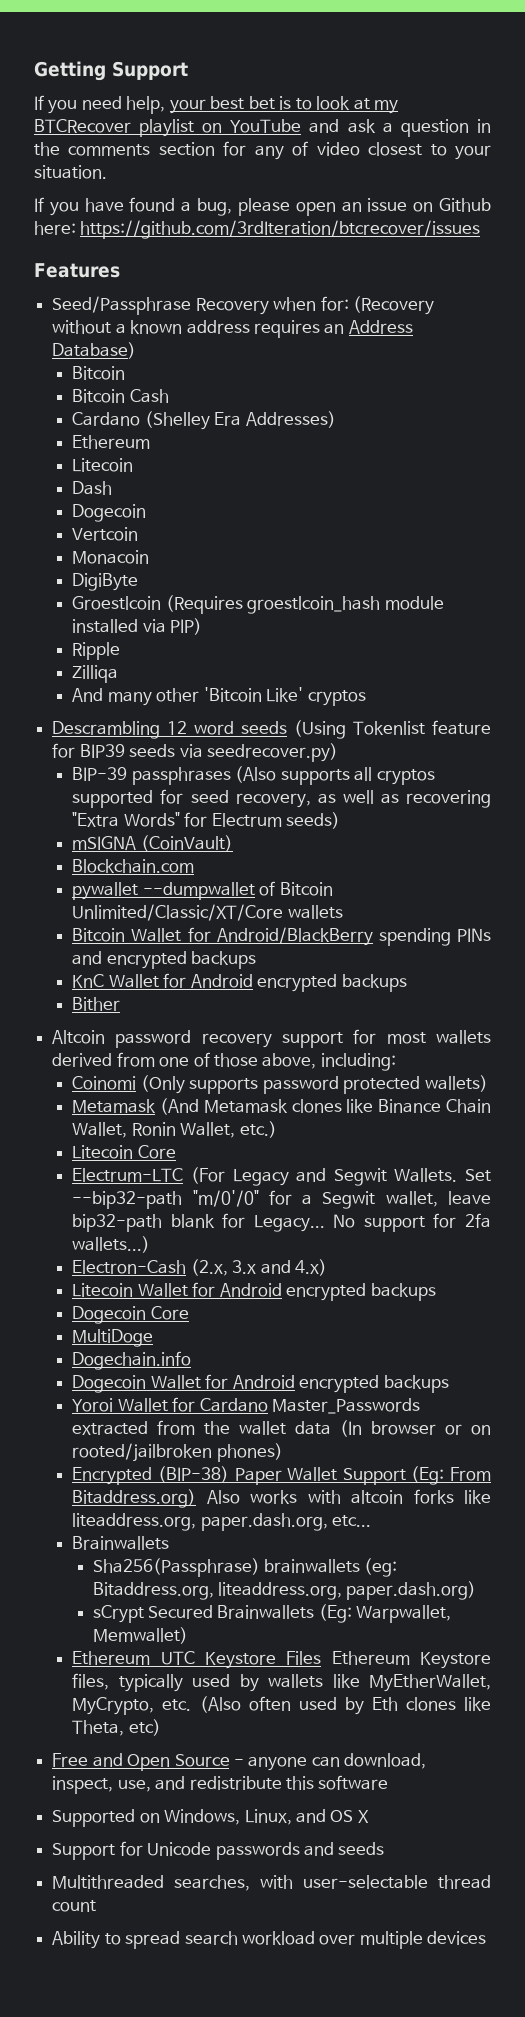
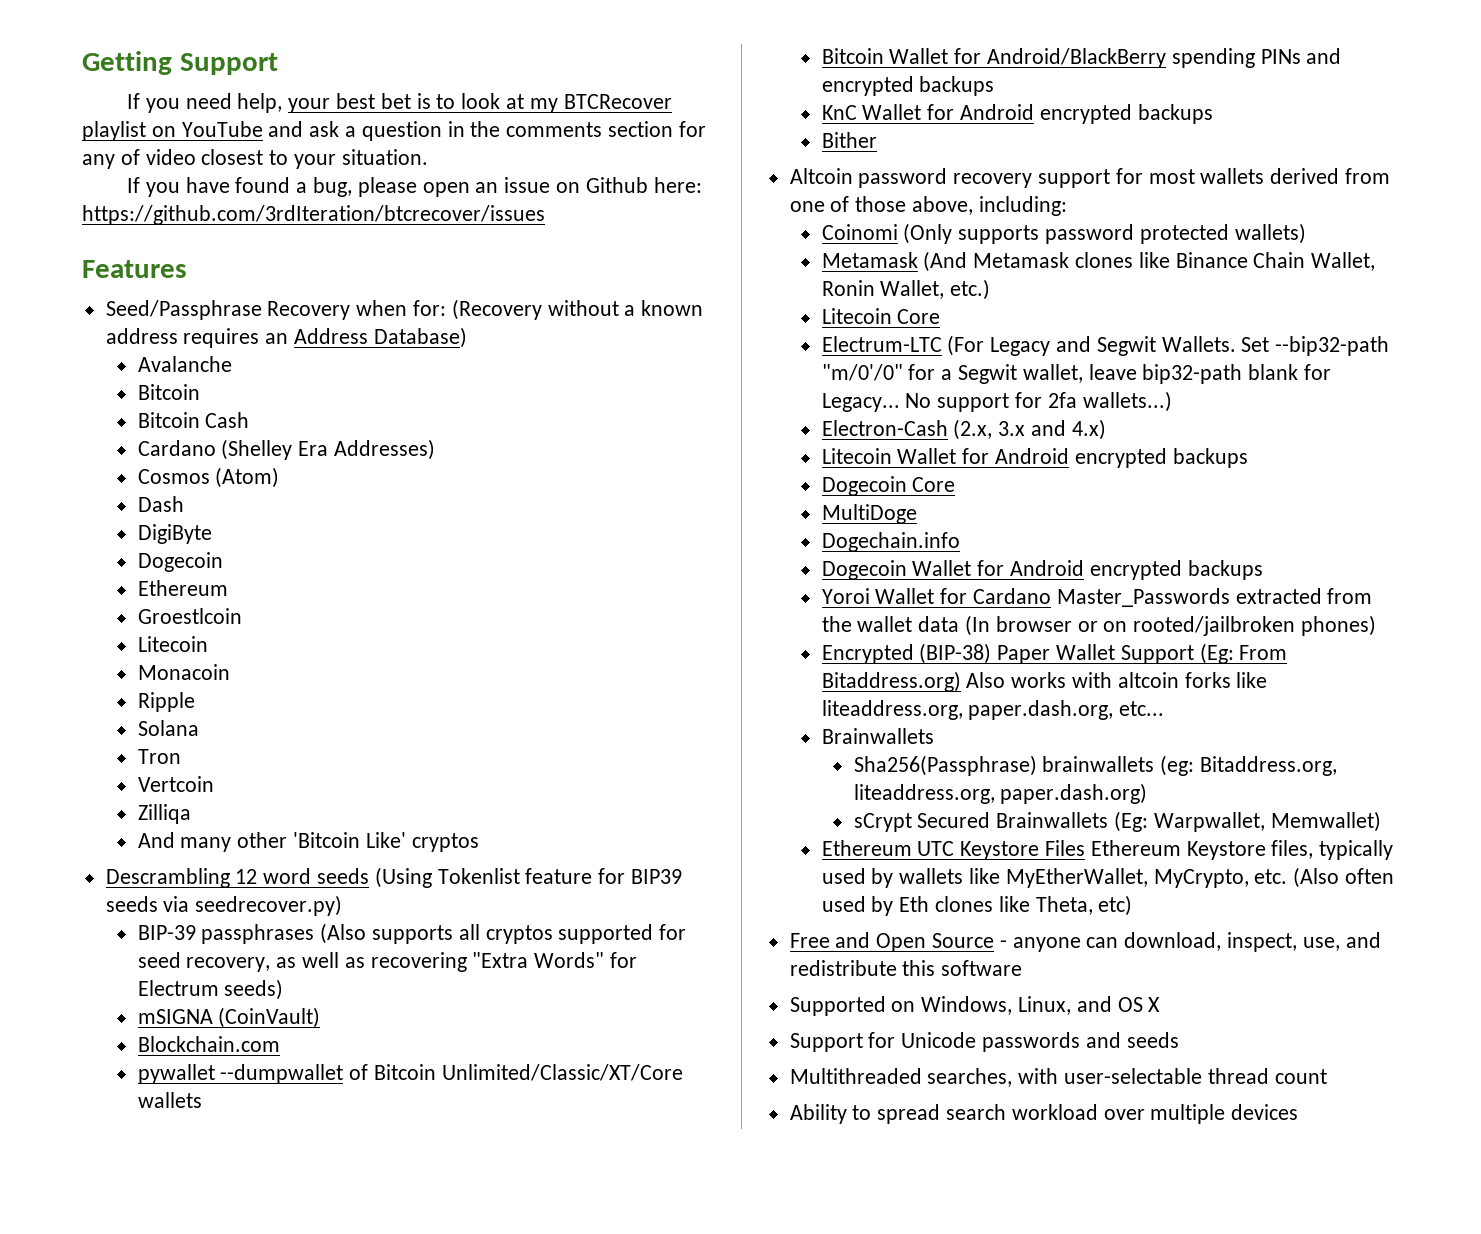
(137, 350) none -> [137,356,232,372] // Avalanche
[72,435,151,449] // Ethereum -> [137,467,280,488] [137,496,184,512] [137,524,212,544] [137,552,223,572] [137,580,228,596] [137,608,242,624] // Cosmos (Atom) // Dash // DigiByte // Dogecoin // Ethereum // Groestlcoin
[72,481,113,495] [72,504,147,522] [72,527,139,541] [72,550,150,564] [72,573,139,591] [72,595,444,614] [72,618,203,635] [72,642,121,660] Dash // Dogecoin // Vertcoin // Monacoin // DigiByte // Groestlcoin (Requires groestlcoin_hash module installed via PIP) // Ripple -> [137,664,230,680] [137,692,195,712] [137,720,199,736] [137,749,181,764] [137,776,214,792] Monacoin // Ripple // Solana // Tron // Vertcoin

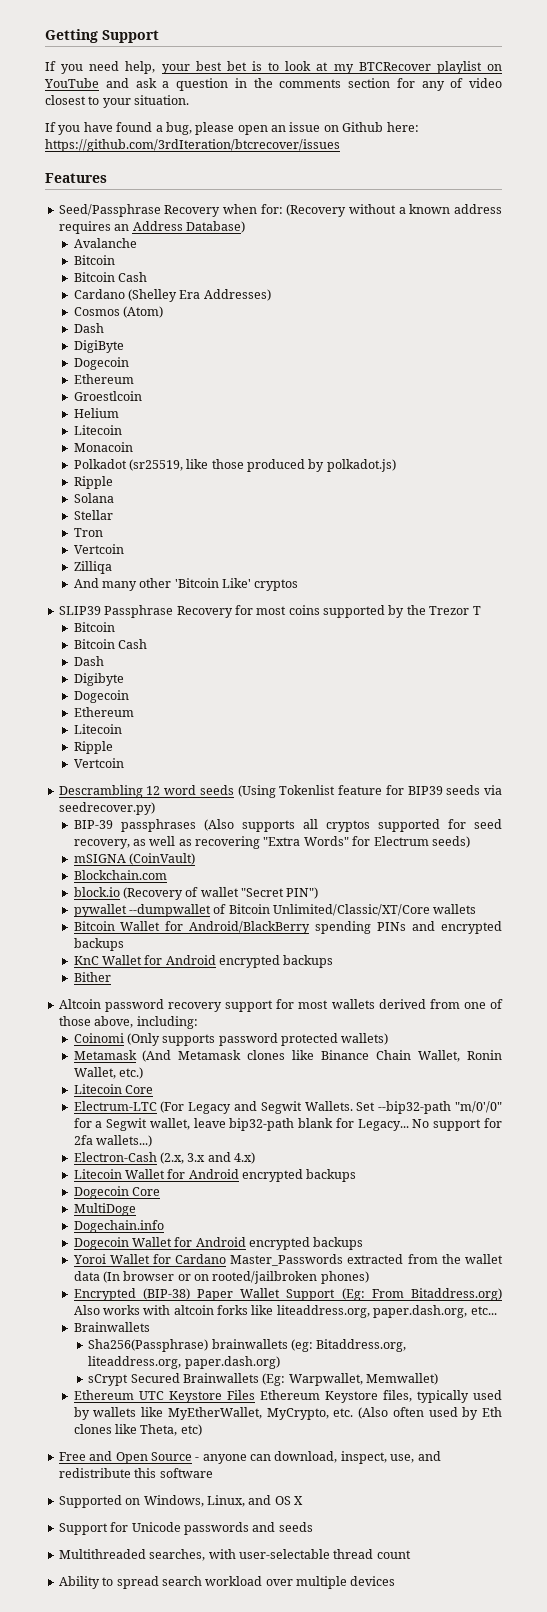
(242, 616) none -> [73,408,119,418] // Helium
(230, 672) none -> [73,459,396,472] // Polkadot (sr25519, like those produced by polkadot.js)
(199, 728) none -> [73,510,113,520] // Stellar
(479, 842) none -> [58,605,481,618] [73,622,115,632] [73,639,147,649] [73,656,104,666] [73,673,124,686] [73,690,129,703] [73,707,134,717] [73,724,122,734] [73,741,113,754] [73,758,124,768] // SLIP39 Passphrase Recovery for most coins supported by the Trezor T // Bitcoin // Bitcoin Cash // Dash // Digibyte // Dogecoin // Ethereum // Litecoin // Ripple // Vertcoin
(280, 1044) none -> [73,887,319,900] // block.io (Recovery of wallet "Secret PIN")

